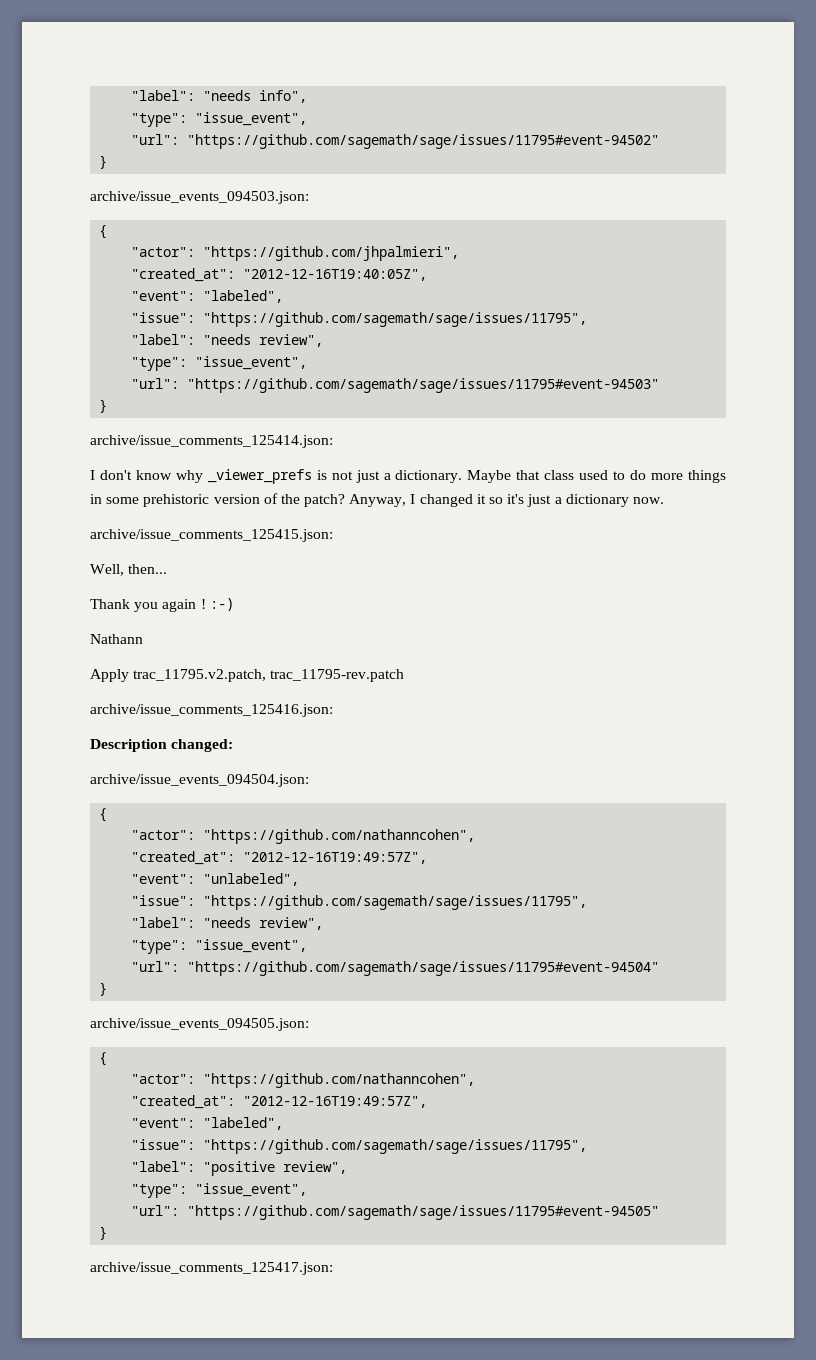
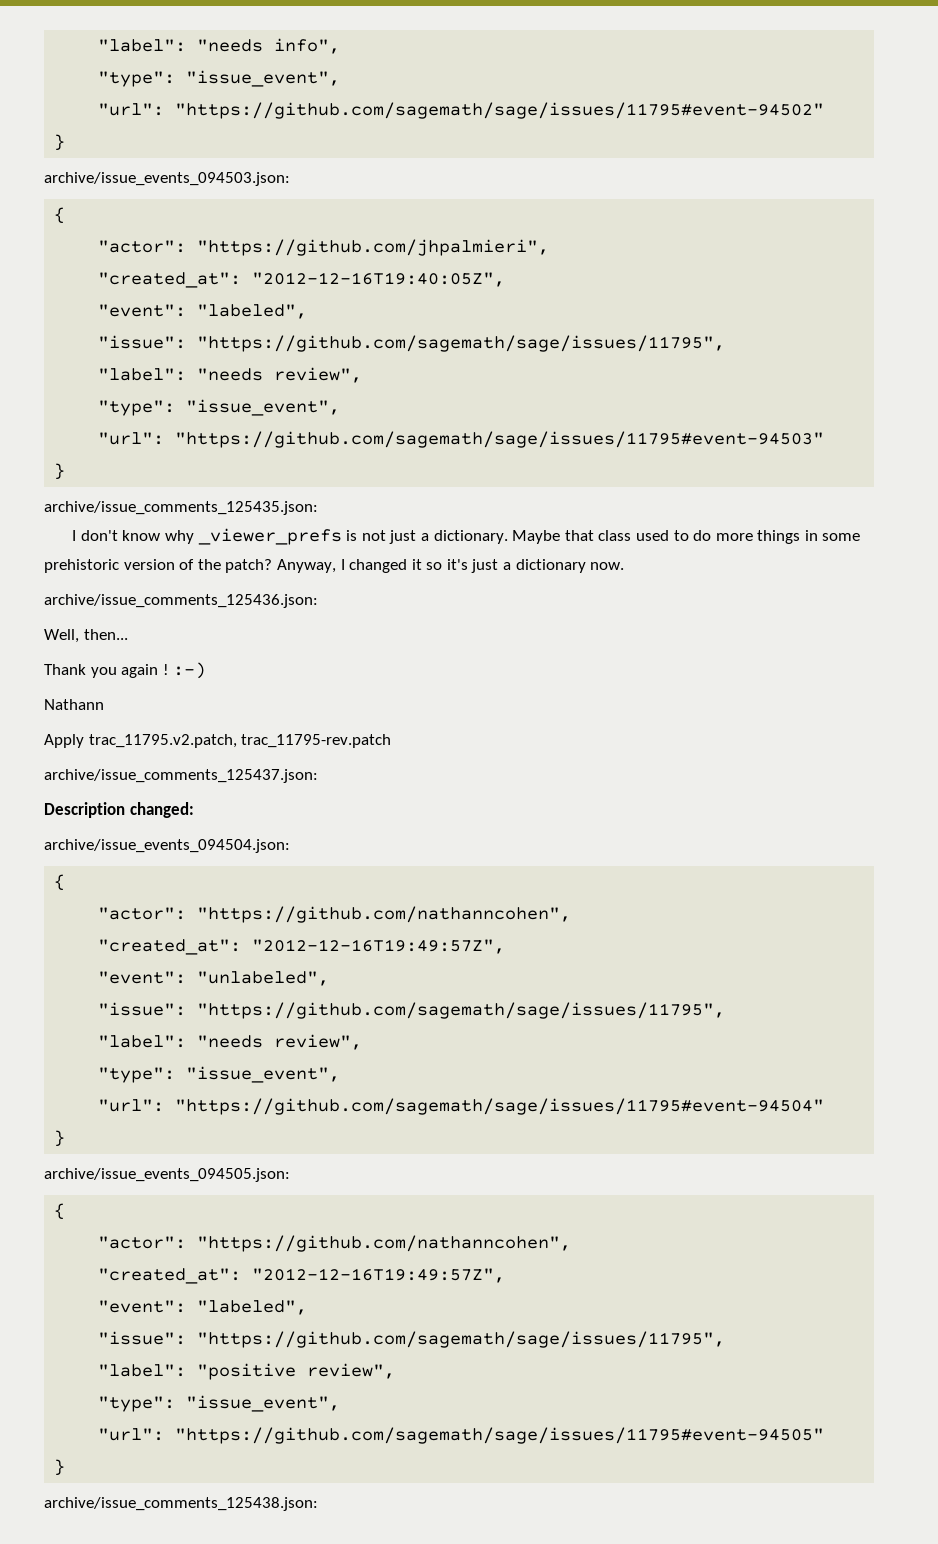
[90,435,333,448] archive/issue_comments_125414.json: -> [44,501,318,515] archive/issue_comments_125435.json:
[90,529,333,542] archive/issue_comments_125415.json: -> [44,594,318,608] archive/issue_comments_125436.json:
[90,704,333,717] archive/issue_comments_125416.json: -> [44,769,318,783] archive/issue_comments_125437.json:
[90,1262,333,1275] archive/issue_comments_125417.json: -> [44,1497,318,1511] archive/issue_comments_125438.json:

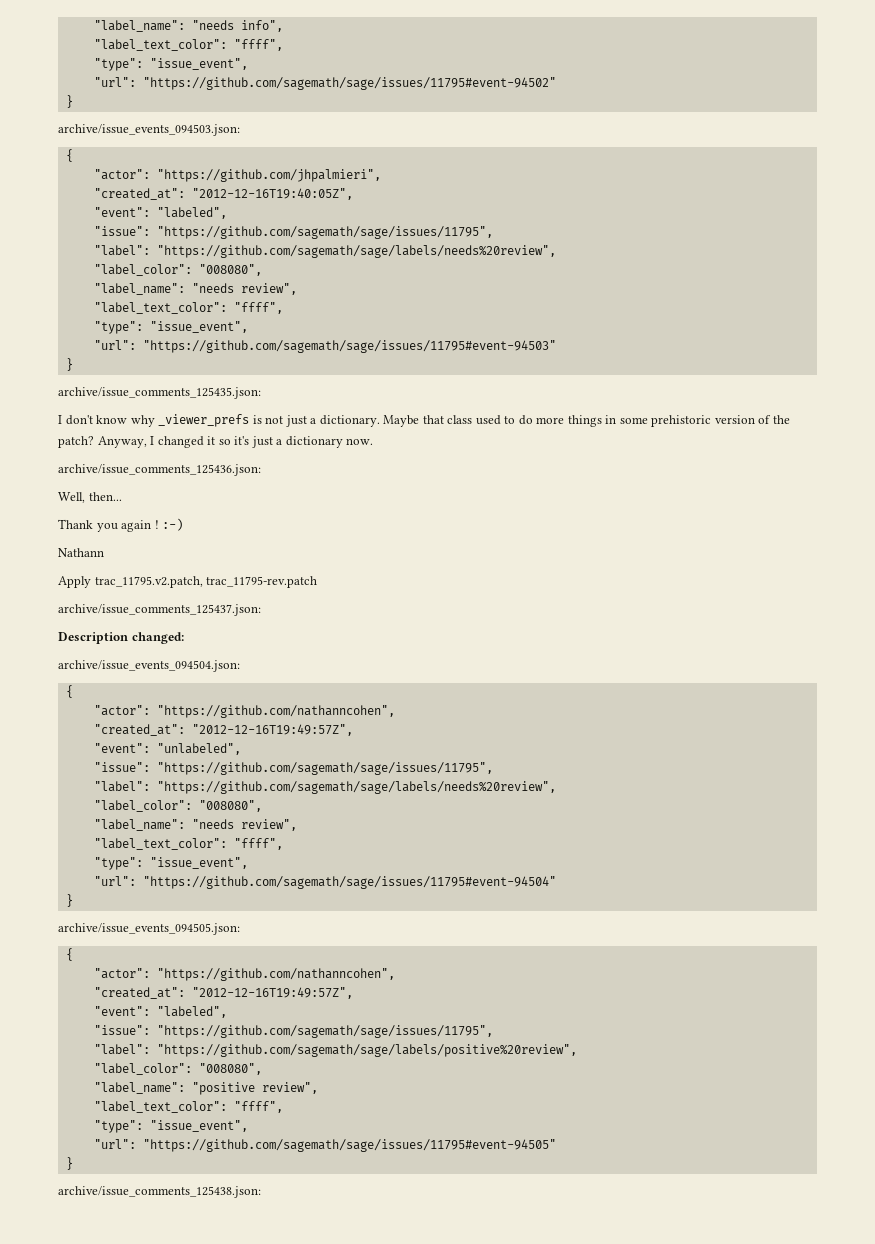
[98,39,187,52] "label": -> [93,20,185,32] "label_name":
(341, 46) none -> [93,39,283,51] // "label_text_color": "ffff",
[197,367,363,383] "needs review", -> [156,245,556,258] [93,264,262,276] [93,283,297,295] [93,302,283,314] "https://github.com/sagemath/sage/labels/needs%20review", // "label_color": "008080", // "label_name": "needs review", // "label_text_color": "ffff",
[197,1034,363,1050] "needs review", -> [156,781,556,794] [93,800,262,812] [93,819,297,831] [93,838,283,850] "https://github.com/sagemath/sage/labels/needs%20review", // "label_color": "008080", // "label_name": "needs review", // "label_text_color": "ffff",
(187, 1370) none -> [156,1044,577,1057] [93,1063,262,1075] [93,1082,185,1094] "https://github.com/sagemath/sage/labels/positive%20review", // "label_color": "008080", // "label_name":
(396, 1371) none -> [93,1101,283,1113] // "label_text_color": "ffff",

